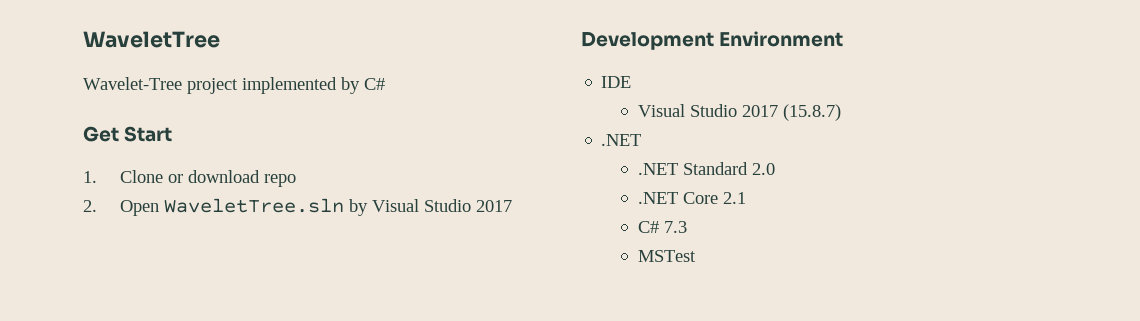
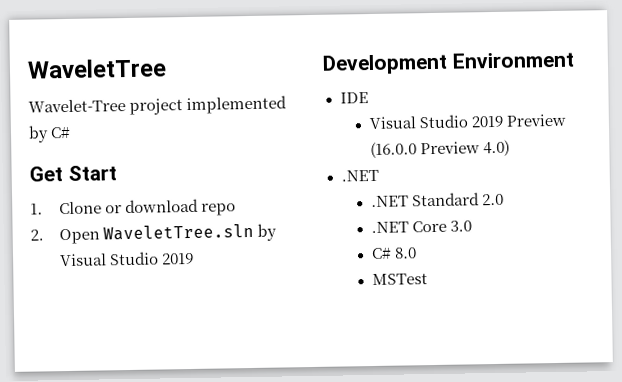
[475,200,512,212] 2017 -> [162,252,195,265] 2019
[741,104,841,121] 2017 (15.8.7) -> [470,113,566,128] [369,139,510,159] 2019 Preview (16.0.0 Preview 4.0)
[722,192,746,204] [637,221,687,233] 2.1 // C# 7.3 -> [449,220,472,232] [370,247,417,260] 3.0 // C# 8.0

